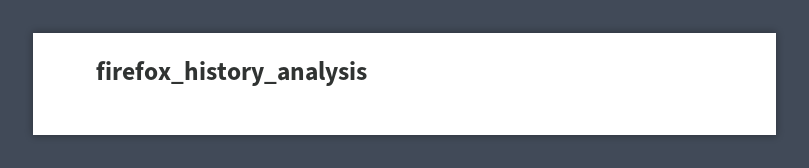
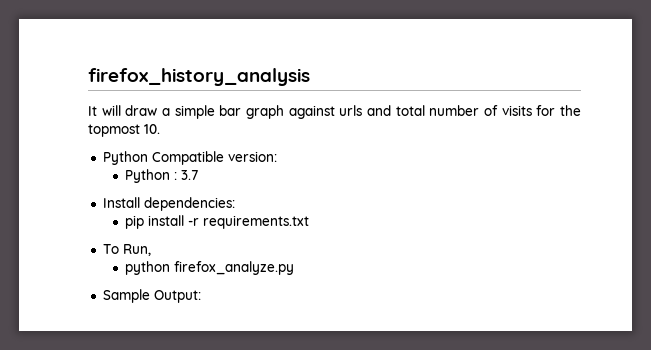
(367, 73) none -> [88,105,582,119] [88,124,160,137] [102,151,277,165] [125,169,199,183] [102,197,235,211] [125,215,310,229] [102,244,151,256] [125,261,295,275] [102,289,201,303] // It will draw a simple bar graph against urls and total number of visits for the topmost 10. // Python Compatible version: // Python : 3.7 // Install dependencies: // pip install -r requirements.txt // To Run, // python firefox_analyze.py // Sample Output:

